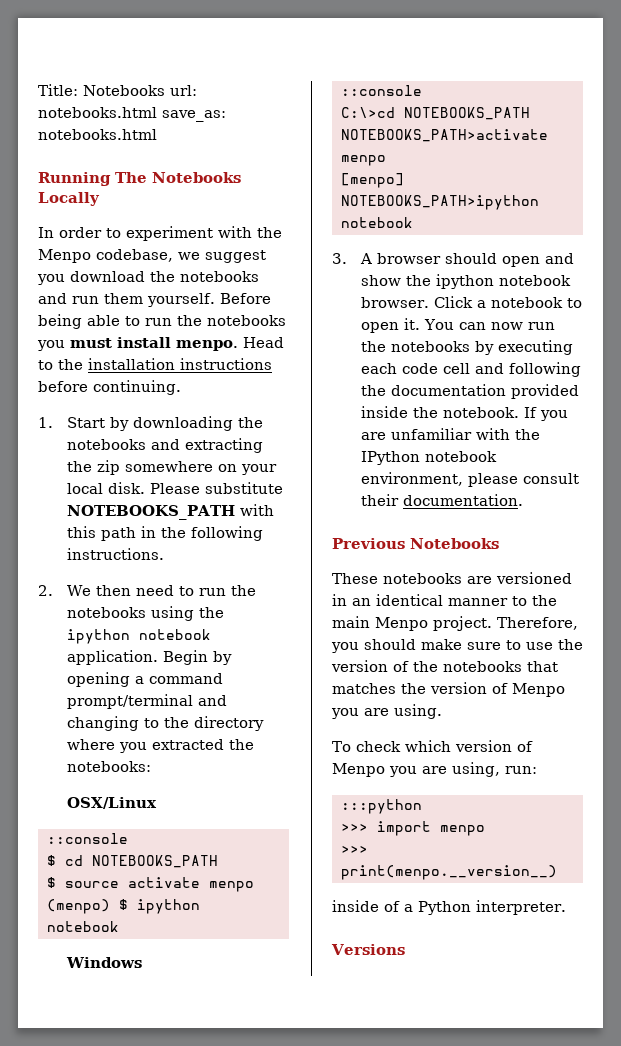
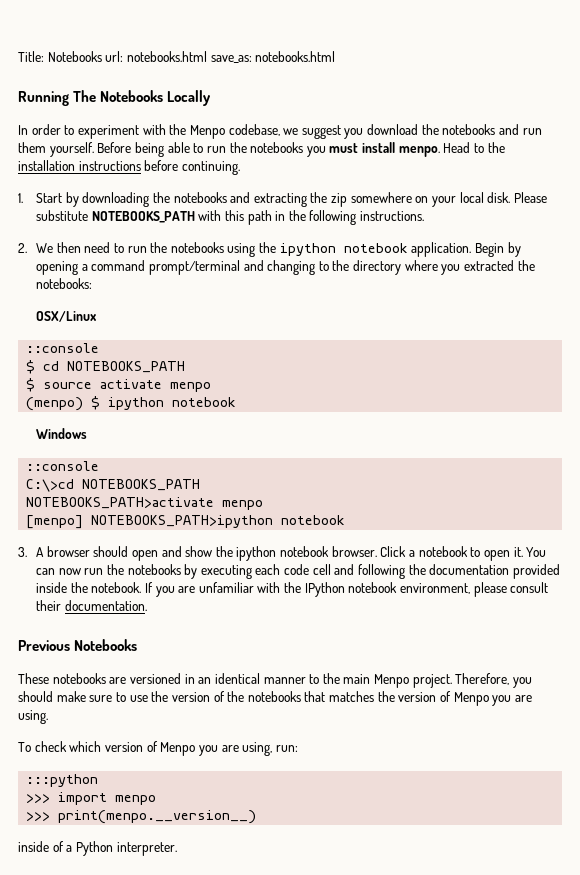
[331,944,405,955] // Versions -> (177, 849) none

